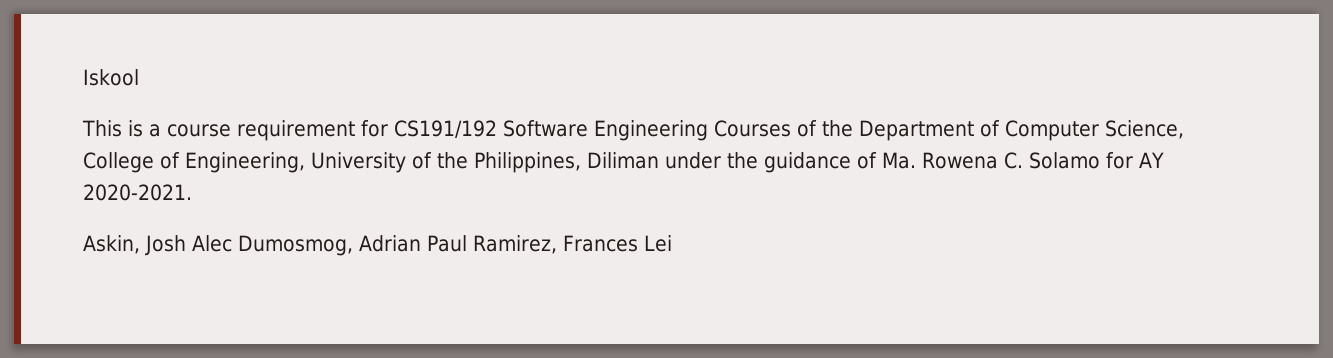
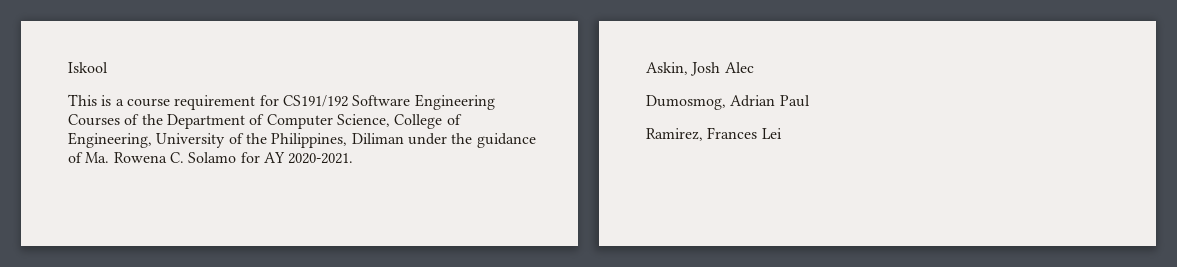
(232, 243) none -> (754, 67) //
(467, 243) none -> (810, 101) //

